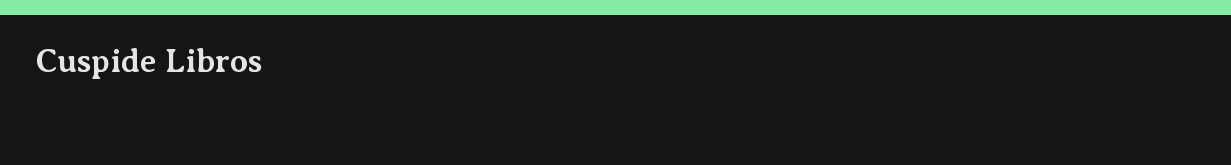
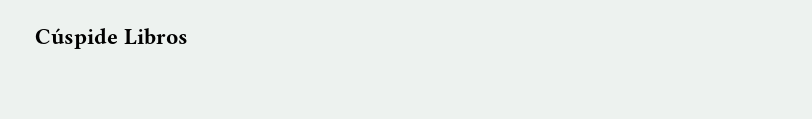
[36,48,156,79] Cuspide -> [35,28,118,49] Cúspide

